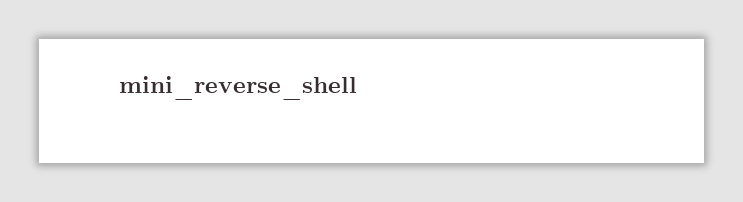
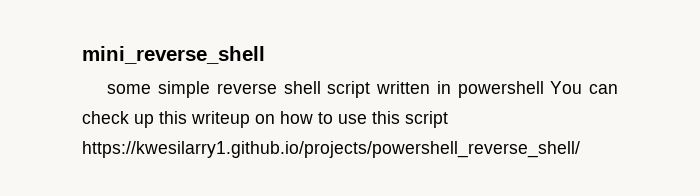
(357, 88) none -> [107,81,619,98] [82,111,448,128] [82,141,580,158] // some simple reverse shell script written in powershell You can check up this writeup on how to use this script https://kwesilarry1.github.io/projects/powershell_reverse_shell/

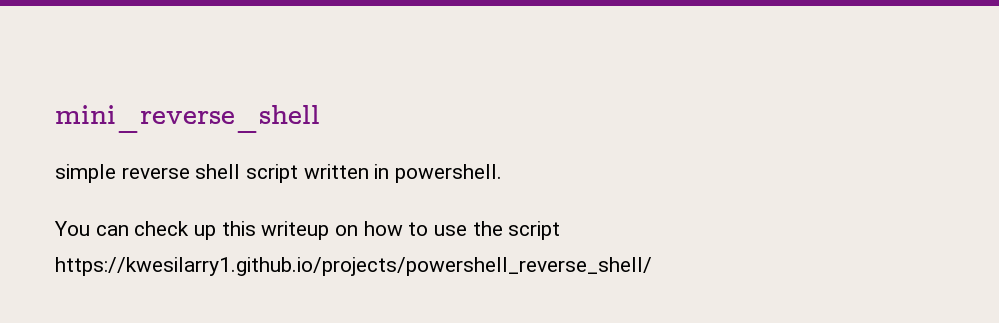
[107,84,152,94] some -> (320, 119) none
[457,81,544,98] powershell -> [395,164,503,183] powershell. //
[372,111,400,124] this -> [472,221,503,236] the

